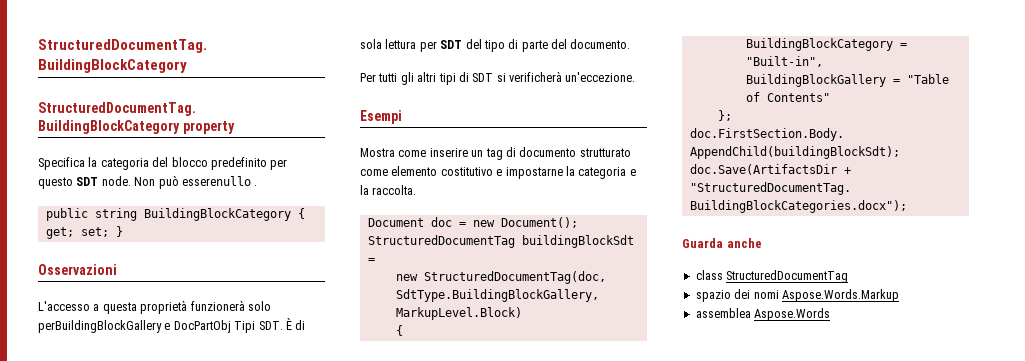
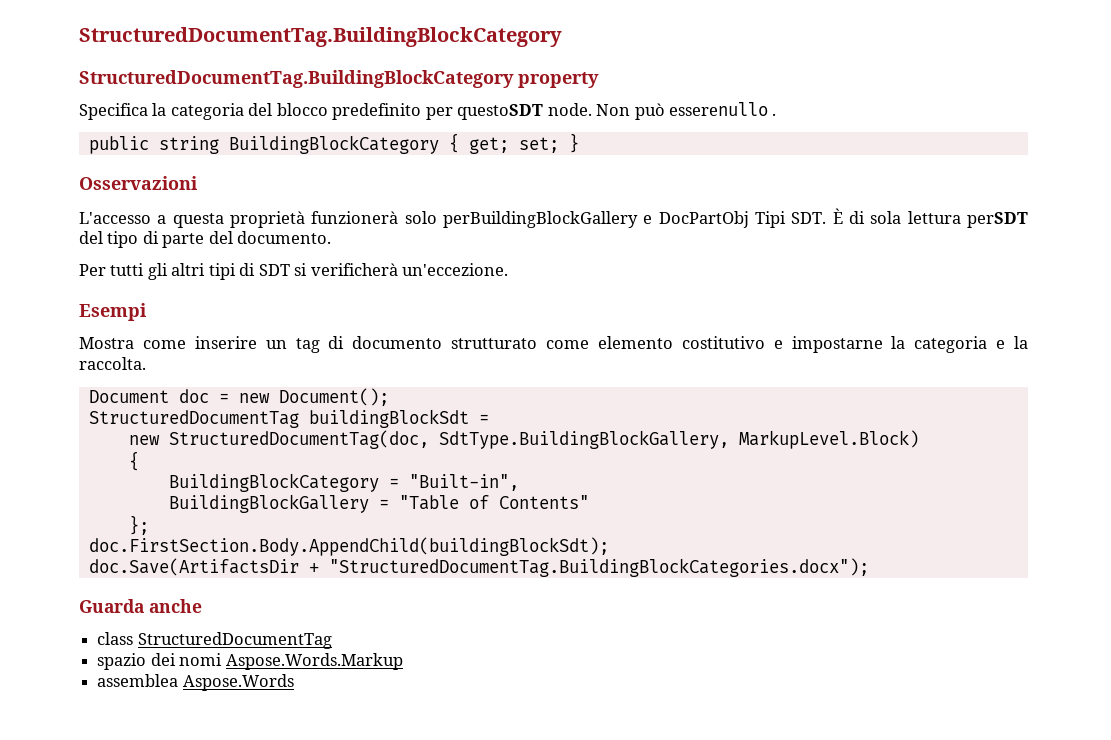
[38,177,99,189] questo SDT -> [457,104,544,120] questoSDT
[419,40,463,52] per SDT -> [967,212,1029,228] perSDT

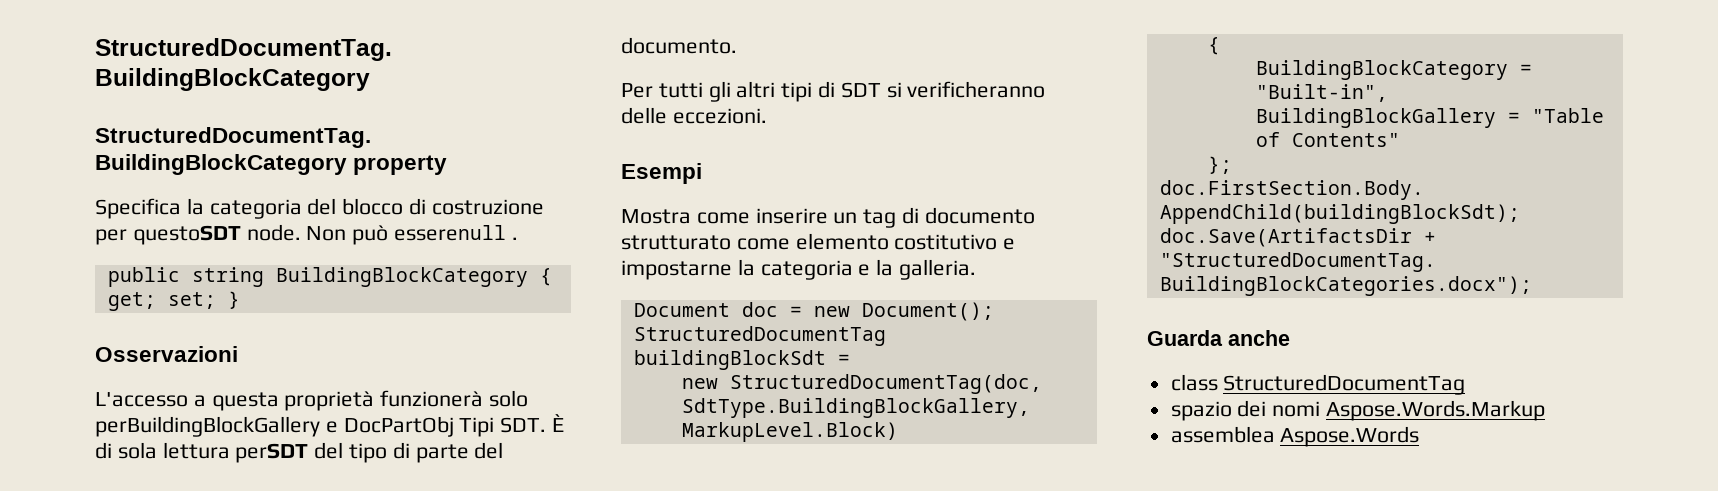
[332,103,422,120] predefinito -> [409,198,544,215] di costruzione
[669,102,769,116] esserenullo -> [394,225,507,241] esserenull
[310,263,509,276] verificherà un'eccezione. -> [907,81,1046,98] [621,107,767,124] verificheranno delle eccezioni.
[79,357,146,370] raccolta. -> [899,259,977,280] galleria.

